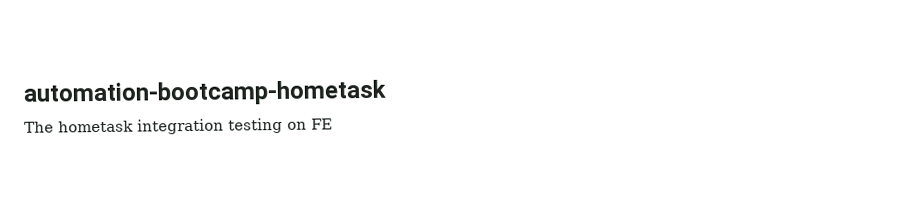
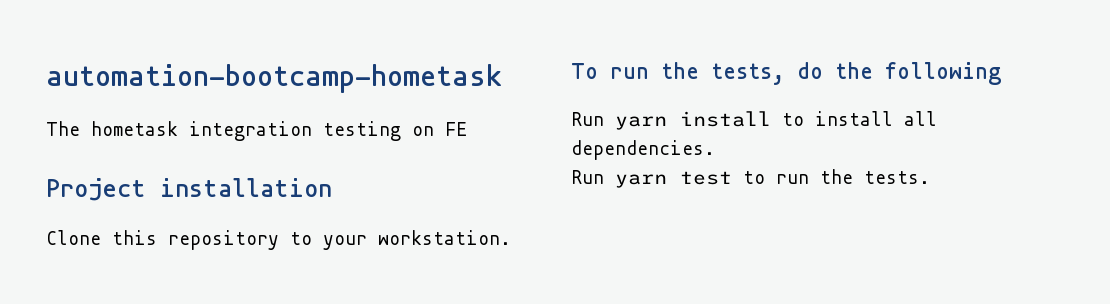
(333, 124) none -> [46,178,332,201] [46,230,511,250] [571,62,1001,85] [571,111,937,130] [571,140,715,160] [571,169,930,188] // Project installation // Clone this repository to your workstation. // To run the tests, do the following // Run yarn install to install all dependencies. // Run yarn test to run the tests.

